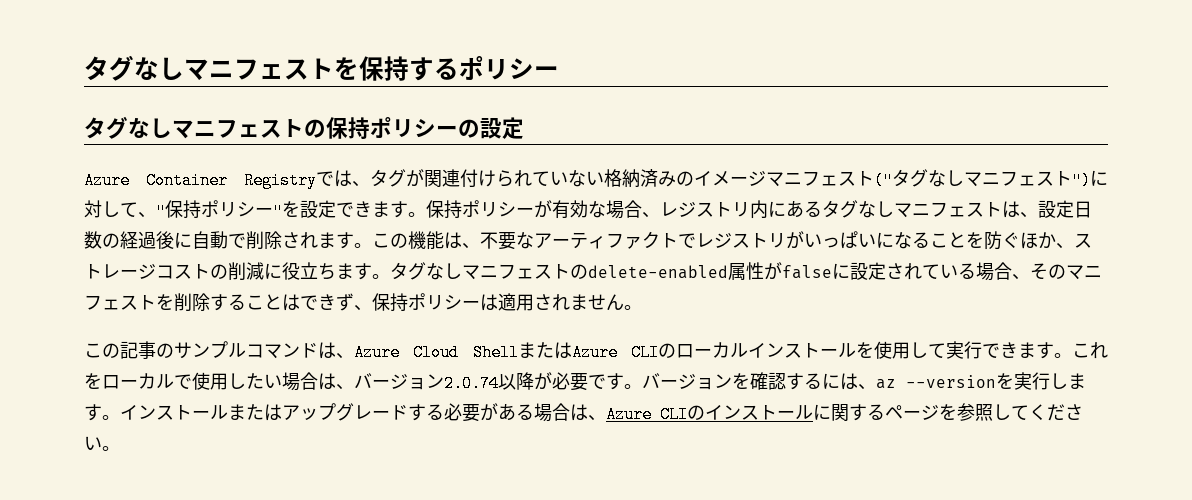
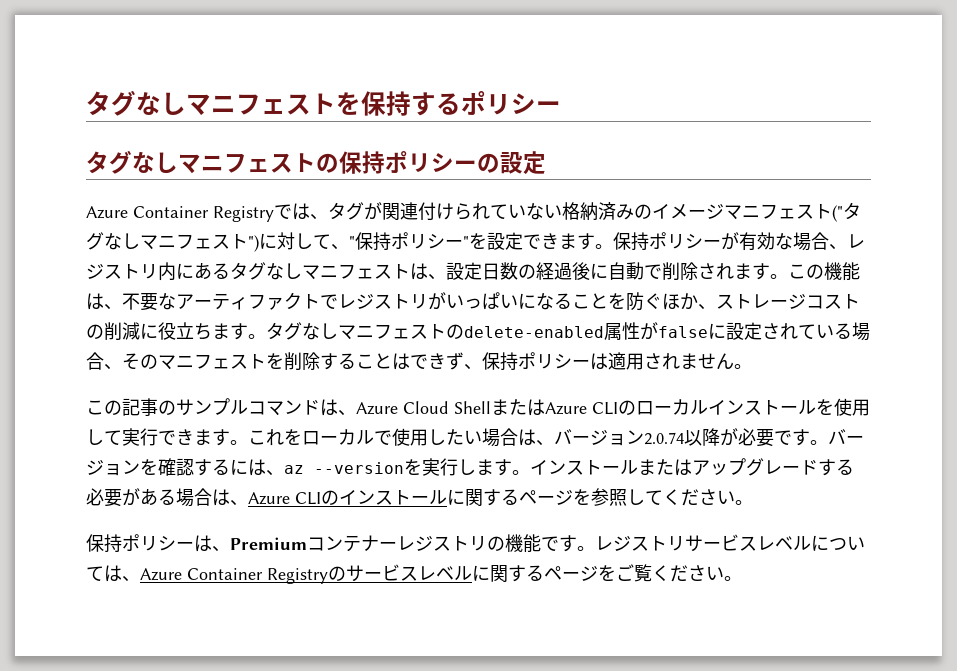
(120, 448) none -> [86,534,865,553] [86,564,742,584] // 保持ポリシーは、Premiumコンテナーレジストリの機能です。レジストリサービスレベルについては、Azure Container Registryのサービスレベルに関するページをご覧ください。

